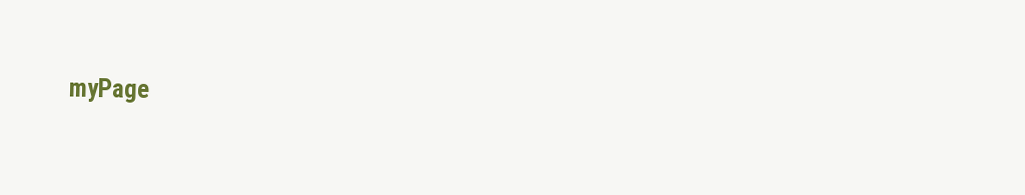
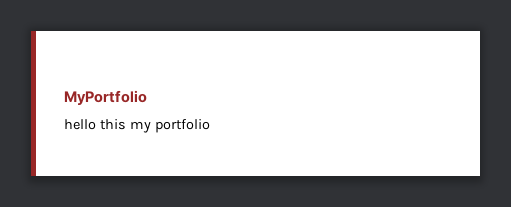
[68,77,150,104] myPage -> [64,90,147,105] [64,119,210,133] MyPortfolio // hello this my portfolio

